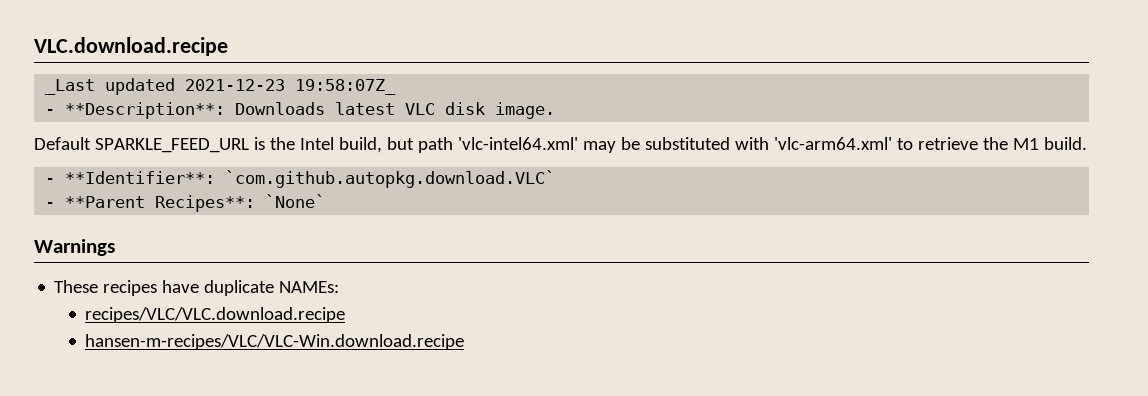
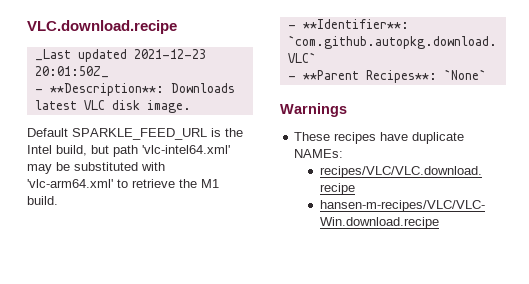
[295,79,397,95] 19:58:07Z_ -> [34,66,109,78] 20:01:50Z_

